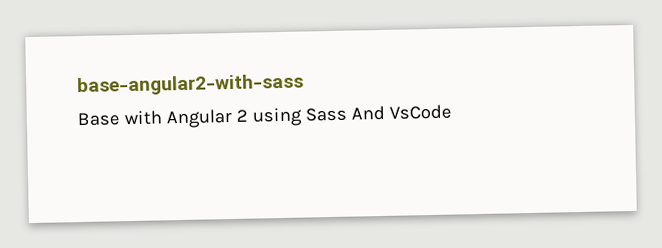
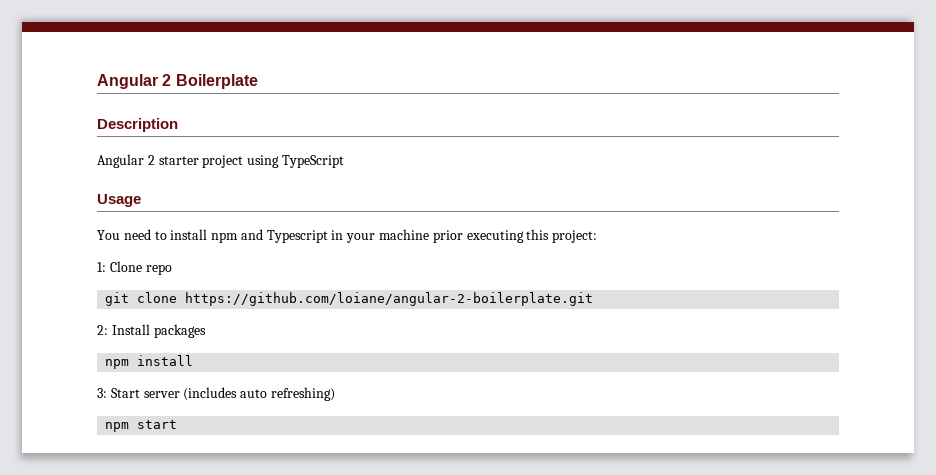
[77,73,304,97] [77,104,452,129] base-angular2-with-sass // Base with Angular 2 using Sass And VsCode -> [97,74,258,89] [97,118,178,132] [97,154,344,168] [97,194,141,207] [97,229,598,243] [97,261,172,275] [105,292,594,306] [97,324,206,338] [105,355,194,369] [97,387,335,401] [105,420,178,432] Angular 2 Boilerplate // Description // Angular 2 starter project using TypeScript // Usage // You need to install npm and Typescript in your machine prior executing this project: // 1: Clone repo // git clone https://github.com/loiane/angular-2-boilerplate.git // 2: Install packages // npm install // 3: Start server (includes auto refreshing) // npm start

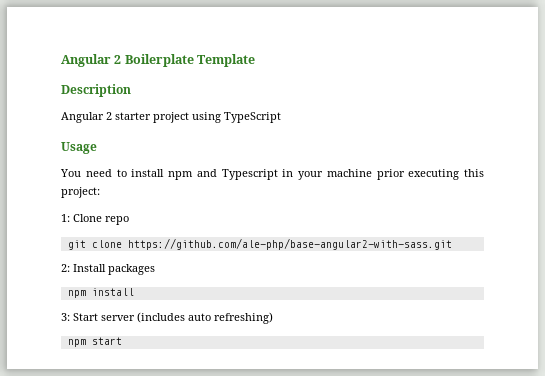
(258, 81) none -> [197,54,256,67] Template
[185,292,594,306] https://github.com/loiane/angular-2-boilerplate.git -> [127,238,452,250] https://github.com/ale-php/base-angular2-with-sass.git

